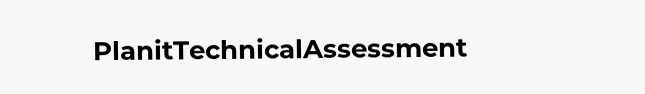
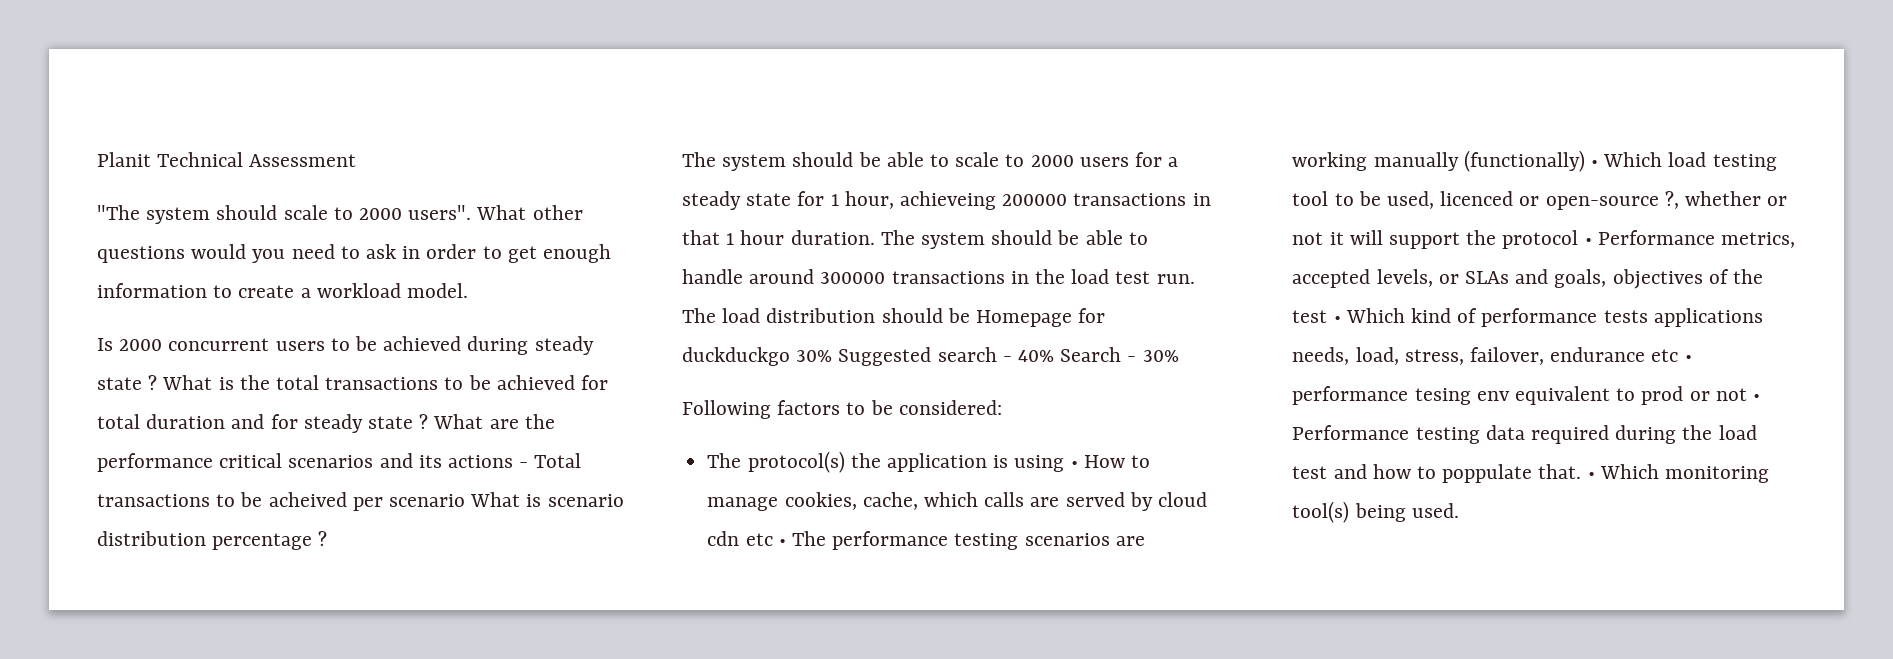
[92,35,468,61] PlanitTechnicalAssessment -> [97,152,357,167] [97,205,583,224] [97,244,612,263] [97,283,469,298] [97,336,594,355] [97,375,609,390] [97,414,555,433] [97,453,582,472] [97,492,624,511] [97,531,328,550] [682,152,1179,171] [682,191,1211,210] [682,230,1148,249] [682,269,1195,284] [682,308,1106,327] [682,347,1179,366] [682,400,1002,419] [707,451,1150,473] [707,492,1207,511] [707,531,1145,550] [1292,150,1777,172] [1292,191,1788,210] [1292,230,1795,249] [1292,269,1763,289] [1292,308,1763,327] [1292,347,1692,365] [1292,386,1760,405] [1292,425,1757,444] [1292,464,1769,483] [1292,501,1459,523] Planit Technical Assessment // "The system should scale to 2000 users". What other questions would you need to ask in order to get enough information to create a workload model. // Is 2000 concurrent users to be achieved during steady state ? What is the total transactions to be achieved for total duration and for steady state ? What are the performance critical scenarios and its actions - Total transactions to be acheived per scenario What is scenario distribution percentage ? // The system should be able to scale to 2000 users for a steady state for 1 hour, achieveing 200000 transactions in that 1 hour duration. The system should be able to handle around 300000 transactions in the load test run. The load distribution should be Homepage for duckduckgo 30% Suggested search - 40% Search - 30% // Following factors to be considered: // The protocol(s) the application is using • How to manage cookies, cache, which calls are served by cloud cdn etc • The performance testing scenarios are working manually (functionally) • Which load testing tool to be used, licenced or open-source ?, whether or not it will support the protocol • Performance metrics, accepted levels, or SLAs and goals, objectives of the test • Which kind of performance tests applications needs, load, stress, failover, endurance etc • performance tesing env equivalent to prod or not • Performance testing data required during the load test and how to poppulate that. • Which monitoring tool(s) being used.

